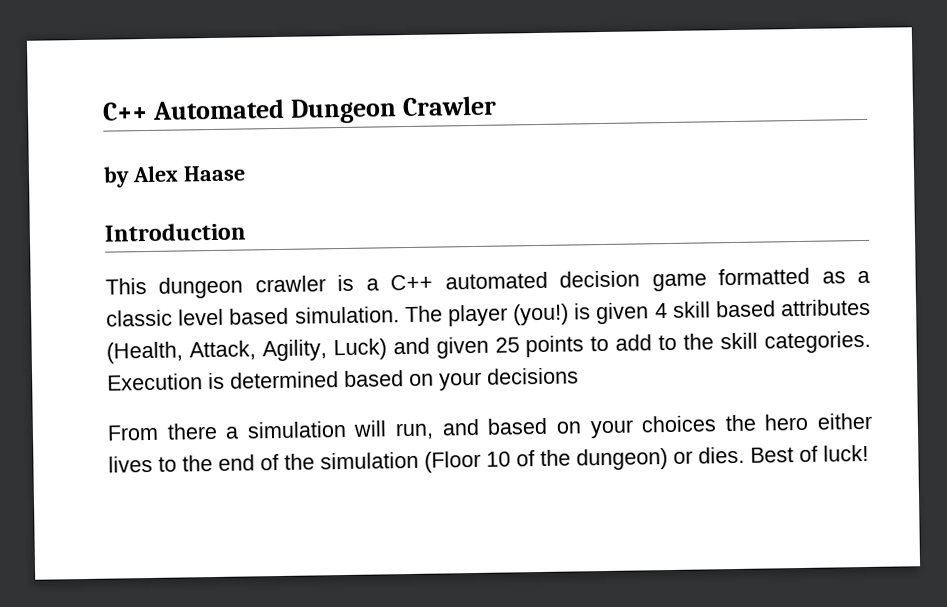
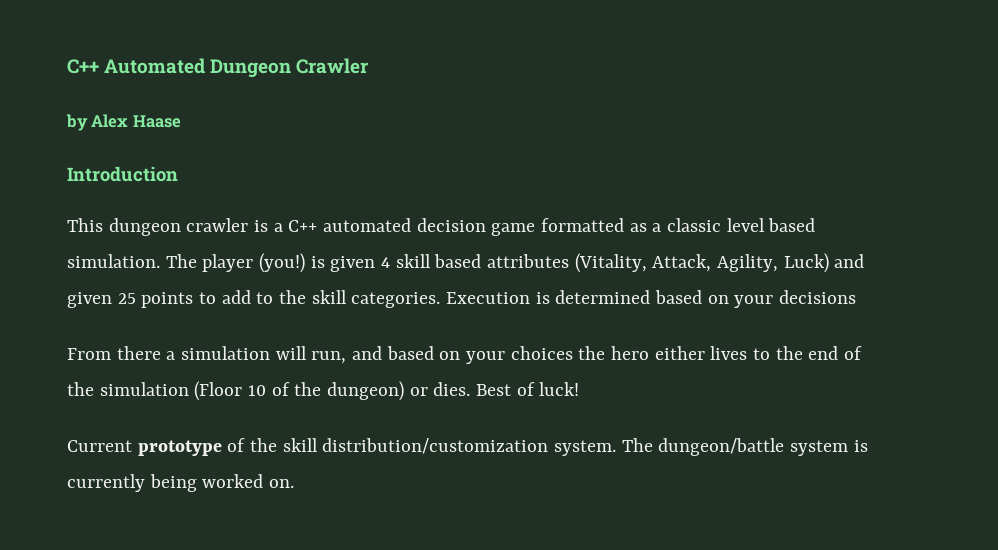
[106,341,183,364] (Health, -> [574,253,647,273] (Vitality,
(869, 453) none -> [67,438,868,456] [67,474,295,492] // Current prototype of the skill distribution/customization system. The dungeon/battle system is currently being worked on.

